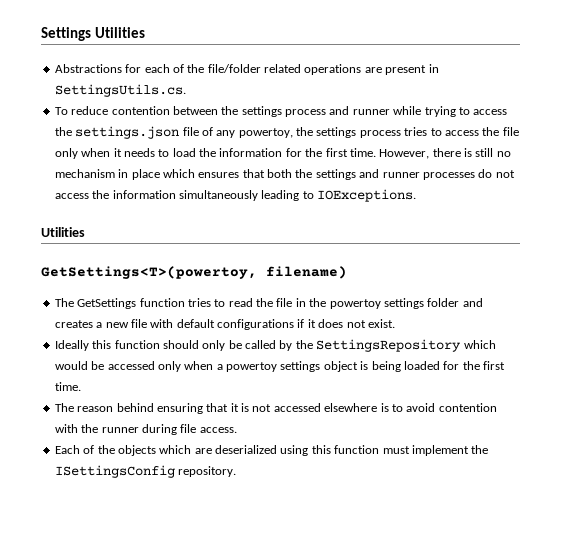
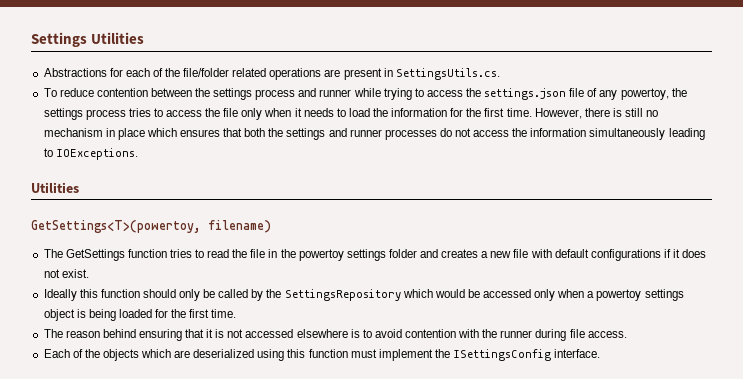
[178,466,237,477] repository. -> [554,349,601,358] interface.

